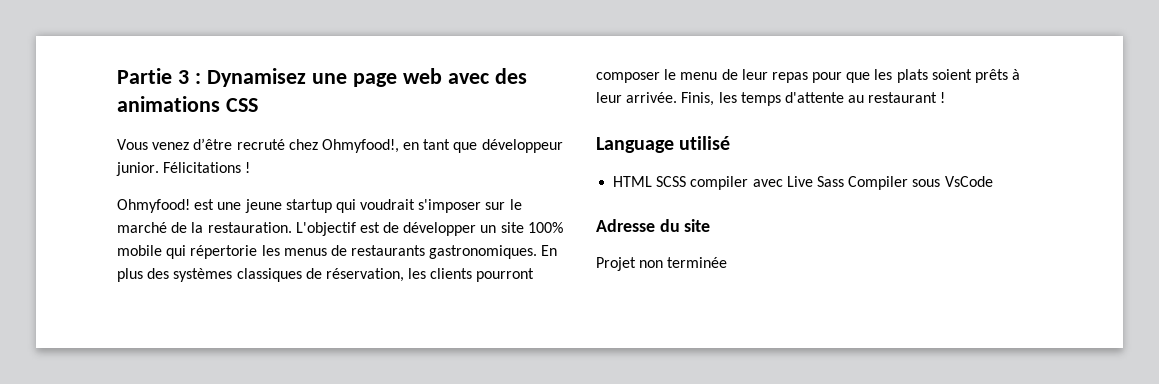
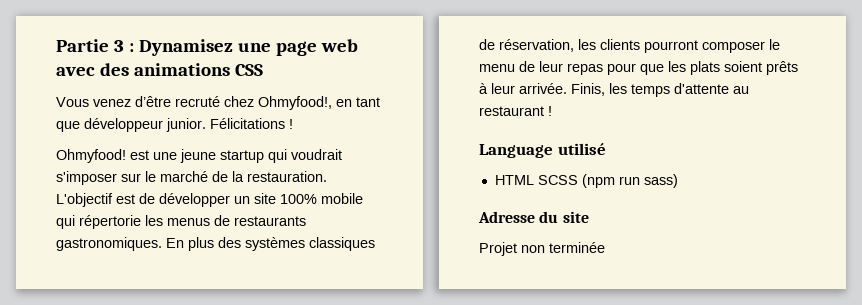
[690,176,993,190] compiler avec Live Sass Compiler sous VsCode -> [581,174,678,188] (npm run sass)

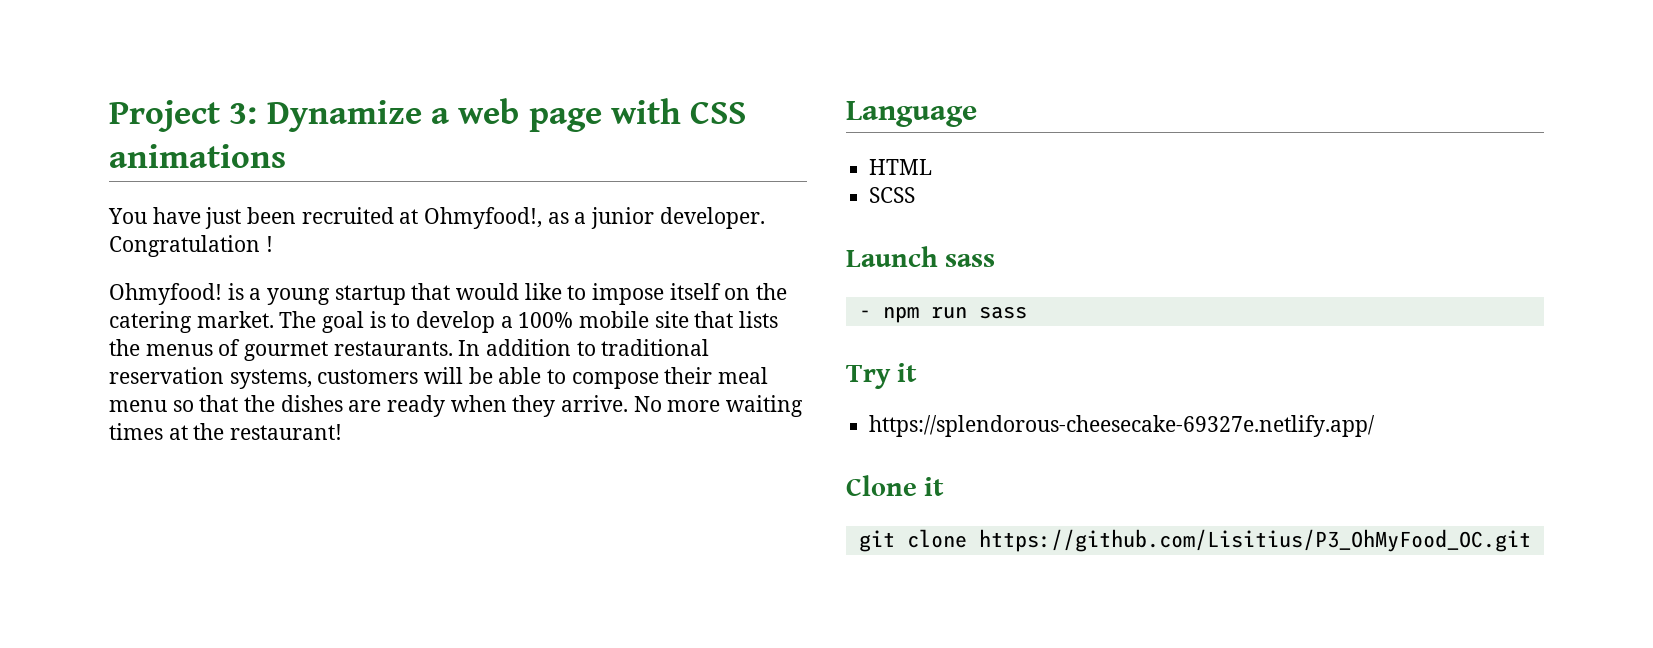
[56,39,358,56] [56,63,263,76] [56,96,380,110] [56,118,293,132] [56,149,342,163] [56,171,327,185] [56,193,363,207] [56,215,306,229] [56,237,375,251] [479,39,780,53] [479,61,798,75] [479,83,749,97] [479,106,552,116] Partie 3 : Dynamisez une page web avec des animations CSS // Vous venez d’être recruté chez Ohmyfood!, en tant que développeur junior. Félicitations ! // Ohmyfood! est une jeune startup qui voudrait s'imposer sur le marché de la restauration. L'objectif est de développer un site 100% mobile qui répertorie les menus de restaurants gastronomiques. En plus des systèmes classiques de réservation, les clients pourront composer le menu de leur repas pour que les plats soient prêts à leur arrivée. Finis, les temps d'attente au restaurant ! -> [109,98,747,132] [109,144,286,168] [108,207,765,229] [109,235,273,257] [109,283,788,305] [109,311,779,333] [109,339,710,361] [109,367,769,389] [109,395,804,417] [109,423,343,440] Project 3: Dynamize a web page with CSS animations // You have just been recruited at Ohmyfood!, as a junior developer. Congratulation ! // Ohmyfood! is a young startup that would like to impose itself on the catering market. The goal is to develop a 100% mobile site that lists the menus of gourmet restaurants. In addition to traditional reservation systems, customers will be able to compose their meal menu so that the dishes are ready when they arrive. No more waiting times at the restaurant!
[557,143,606,155] utilisé -> (977, 114) none
(534, 180) none -> (933, 167) //
[581,174,678,188] [478,211,589,223] [479,242,605,256] (npm run sass) // Adresse du site // Projet non terminée -> [846,246,996,267] [858,306,1027,323] [846,363,918,389] [869,415,1376,437] [846,475,945,496] [858,529,1531,552] // Launch sass // - npm run sass // Try it // https://splendorous-cheesecake-69327e.netlify.app/ // Clone it // git clone https://github.com/Lisitius/P3_OhMyFood_OC.git

